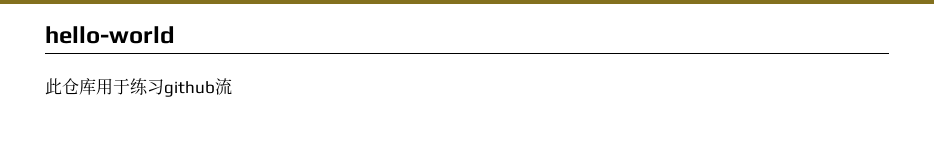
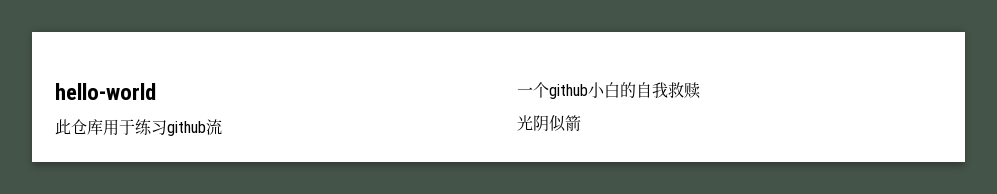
(232, 86) none -> [517,82,701,99] [517,115,581,132] // 一个github小白的自我救赎 // 光阴似箭

